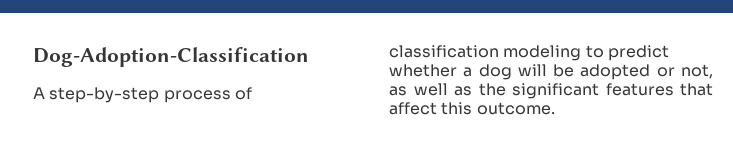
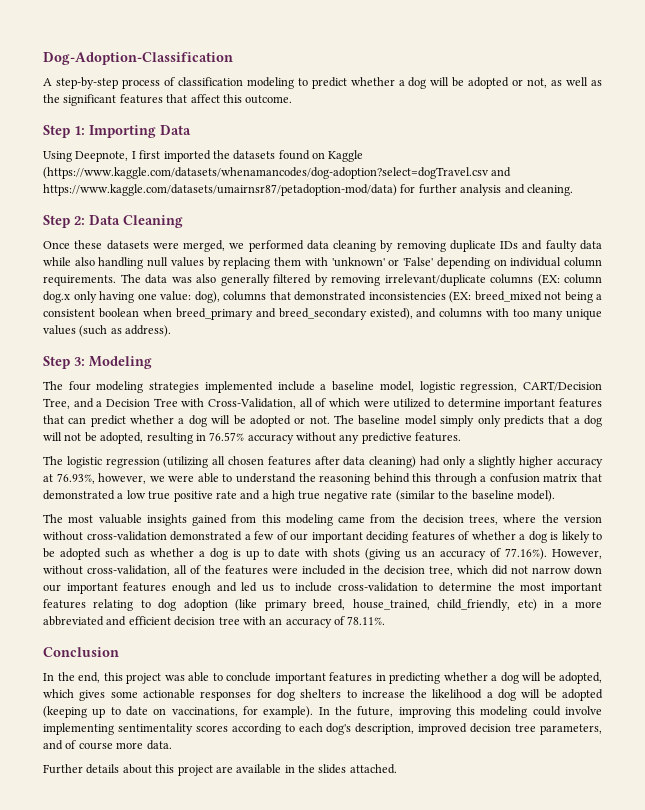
(555, 108) none -> [43,125,191,138] [43,150,364,162] [43,167,512,179] [43,184,573,196] [43,215,183,228] [43,240,602,252] [43,257,603,269] [43,274,602,286] [43,291,602,303] [43,308,602,320] [43,325,172,337] [43,356,152,369] [43,381,603,393] [43,398,603,410] [43,415,602,427] [43,432,462,444] [43,456,604,468] [43,473,602,485] [43,490,555,502] [43,514,602,526] [43,531,602,543] [43,548,603,560] [43,565,602,576] [43,582,603,594] [43,599,602,611] [43,616,386,628] [43,647,119,657] [43,672,602,684] [43,689,603,701] [43,706,602,718] [43,723,603,735] [43,740,172,750] [43,764,397,776] // Step 1: Importing Data // Using Deepnote, I first imported the datasets found on Kaggle (https://www.kaggle.com/datasets/whenamancodes/dog-adoption?select=dogTravel.csv and https://www.kaggle.com/datasets/umairnsr87/petadoption-mod/data) for further analysis and cleaning. // Step 2: Data Cleaning // Once these datasets were merged, we performed data cleaning by removing duplicate IDs and faulty data while also handling null values by replacing them with 'unknown' or 'False' depending on individual column requirements. The data was also generally filtered by removing irrelevant/duplicate columns (EX: column dog.x only having one value: dog), columns that demonstrated inconsistencies (EX: breed_mixed not being a consistent boolean when breed_primary and breed_secondary existed), and columns with too many unique values (such as address). // Step 3: Modeling // The four modeling strategies implemented include a baseline model, logistic regression, CART/Decision Tree, and a Decision Tree with Cross-Validation, all of which were utilized to determine important features that can predict whether a dog will be adopted or not. The baseline model simply only predicts that a dog will not be adopted, resulting in 76.57% accuracy without any predictive features. // The logistic regression (utilizing all chosen features after data cleaning) had only a slightly higher accuracy at 76.93%, however, we were able to understand the reasoning behind this through a confusion matrix that demonstrated a low true positive rate and a high true negative rate (similar to the baseline model). // The most valuable insights gained from this modeling came from the decision trees, where the version without cross-validation demonstrated a few of our important deciding features of whether a dog is likely to be adopted such as whether a dog is up to date with shots (giving us an accuracy of 77.16%). However, without cross-validation, all of the features were included in the decision tree, which did not narrow down our important features enough and led us to include cross-validation to determine the most important features relating to dog adoption (like primary breed, house_trained, child_friendly, etc) in a more abbreviated and efficient decision tree with an accuracy of 78.11%. // Conclusion // In the end, this project was able to conclude important features in predicting whether a dog will be adopted, which gives some actionable responses for dog shelters to increase the likelihood a dog will be adopted (keeping up to date on vaccinations, for example). In the future, improving this modeling could involve implementing sentimentality scores according to each dog's description, improved decision tree parameters, and of course more data. // Further details about this project are available in the slides attached.

